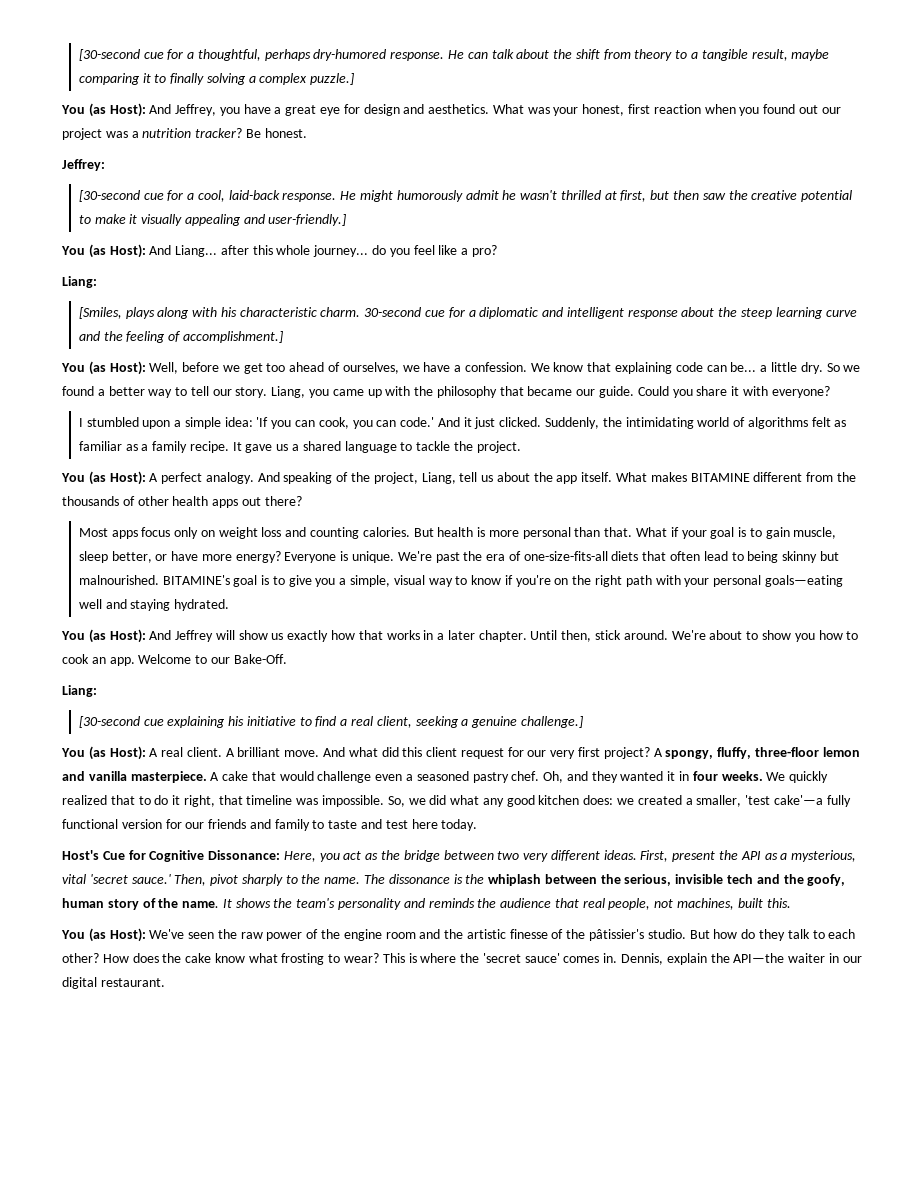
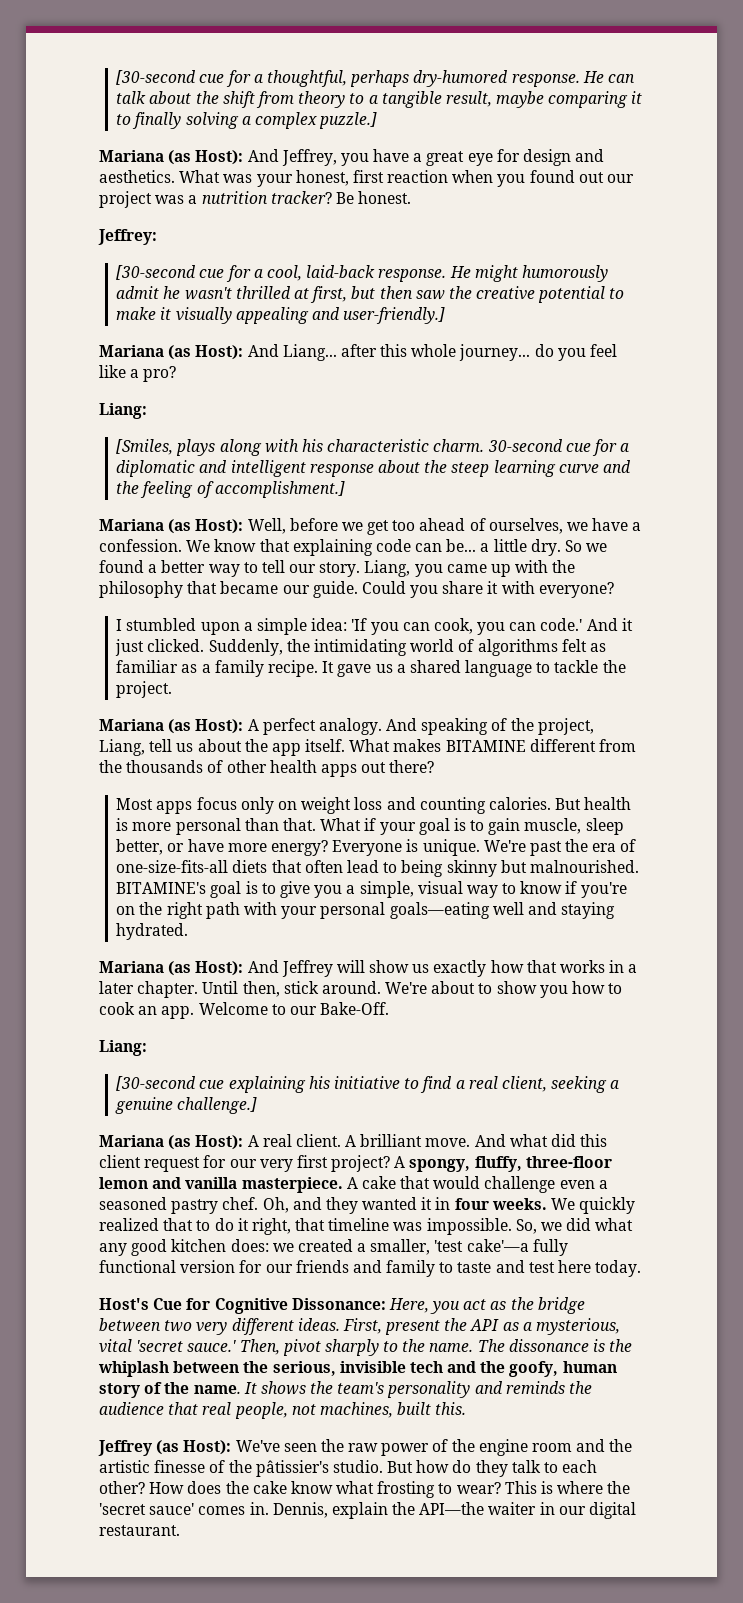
[61,105,85,114] You -> [99,150,164,162] Mariana
[61,246,85,255] You -> [99,345,164,357] Mariana
[61,363,85,372] You -> [99,519,164,531] Mariana
[61,473,85,482] You -> [99,719,164,731] Mariana
[61,631,85,640] You -> [99,961,164,973] Mariana
[61,748,85,757] You -> [99,1135,164,1147] Mariana
[61,930,85,939] You -> [98,1440,152,1456] Jeffrey

